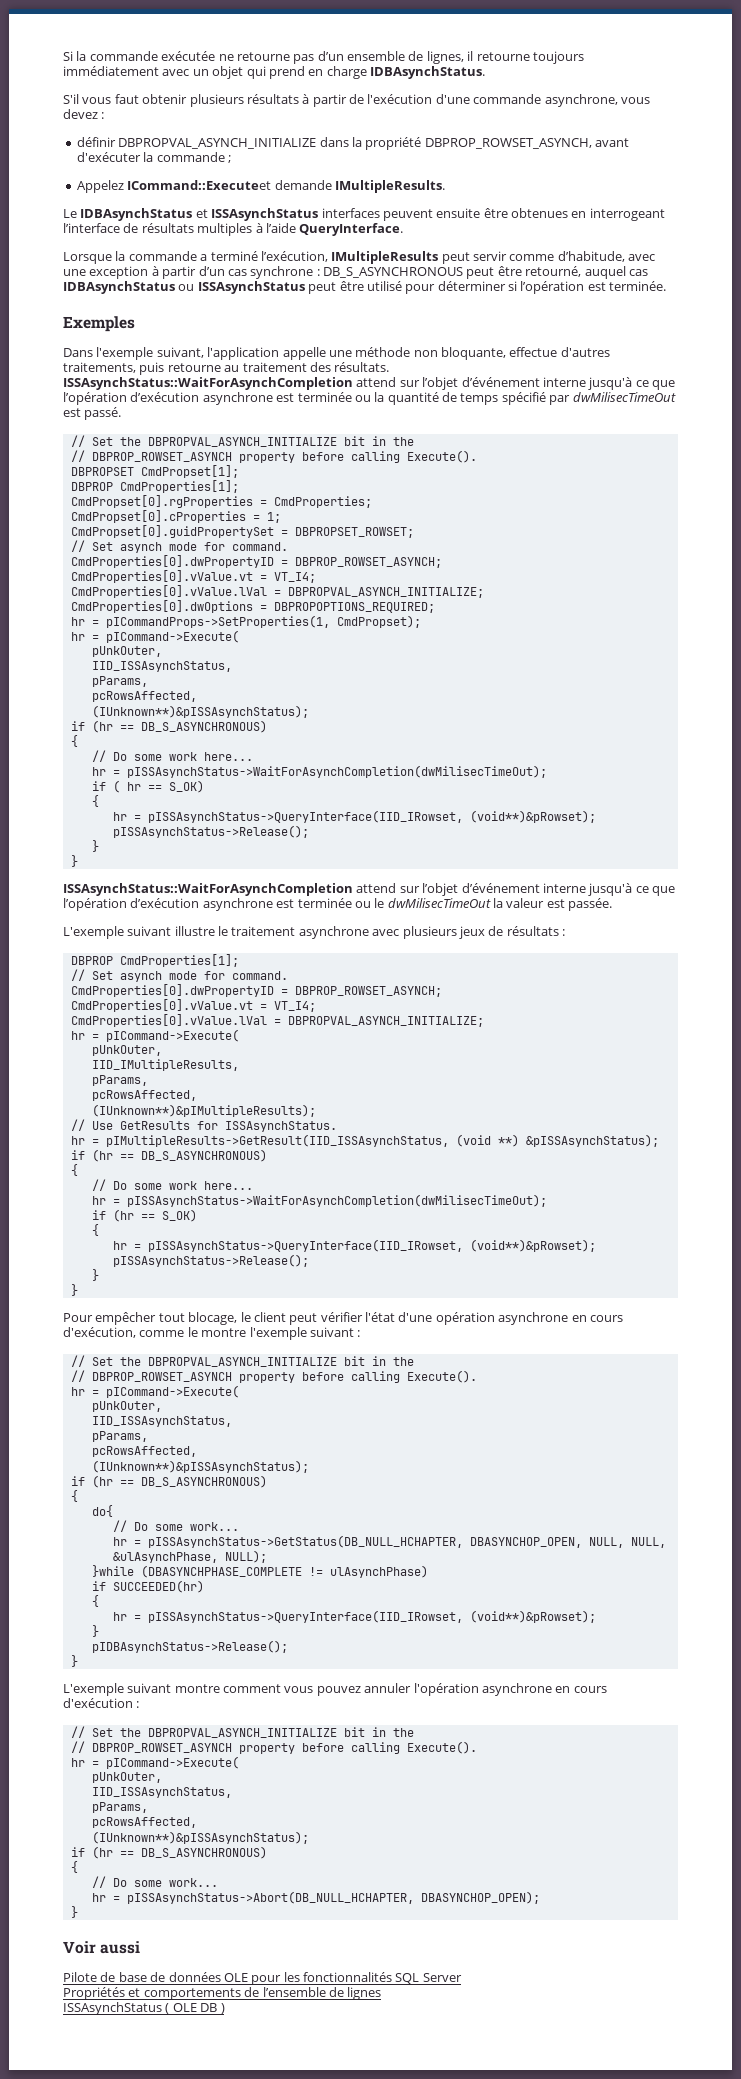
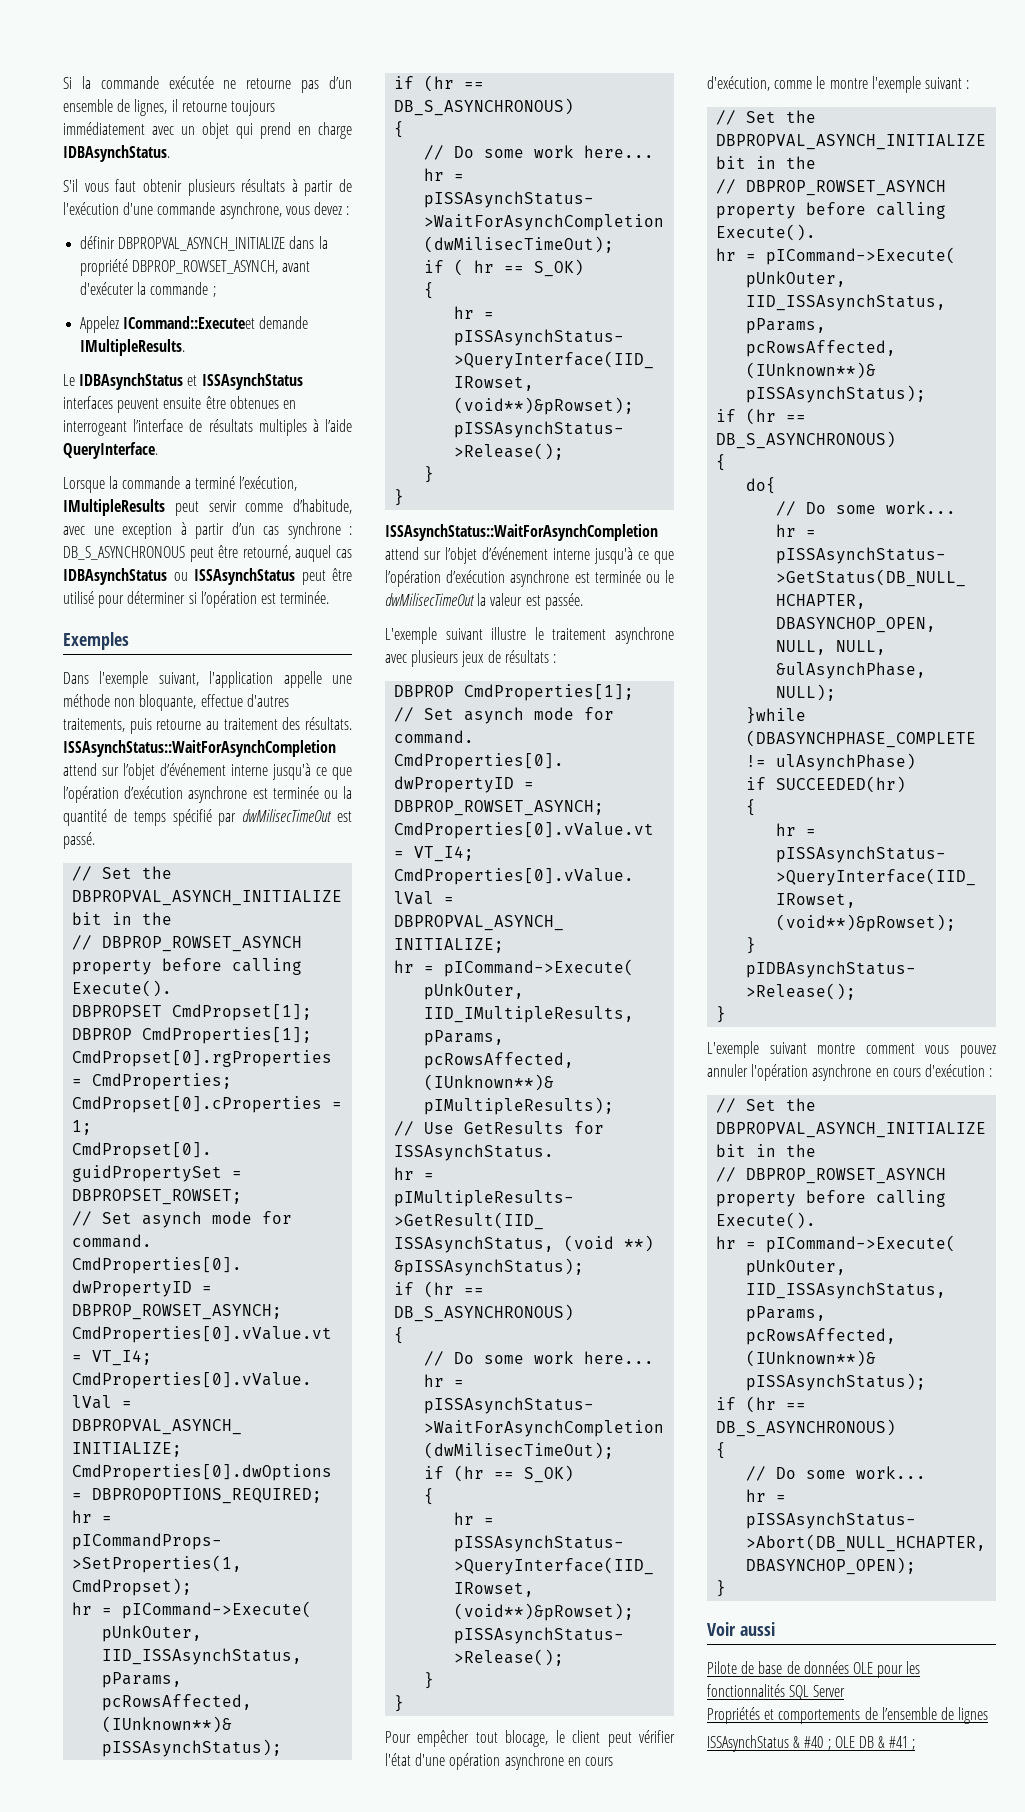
[165,2003,225,2014] ( OLE DB ) -> [793,1736,916,1750] & #40 ; OLE DB & #41 ;

